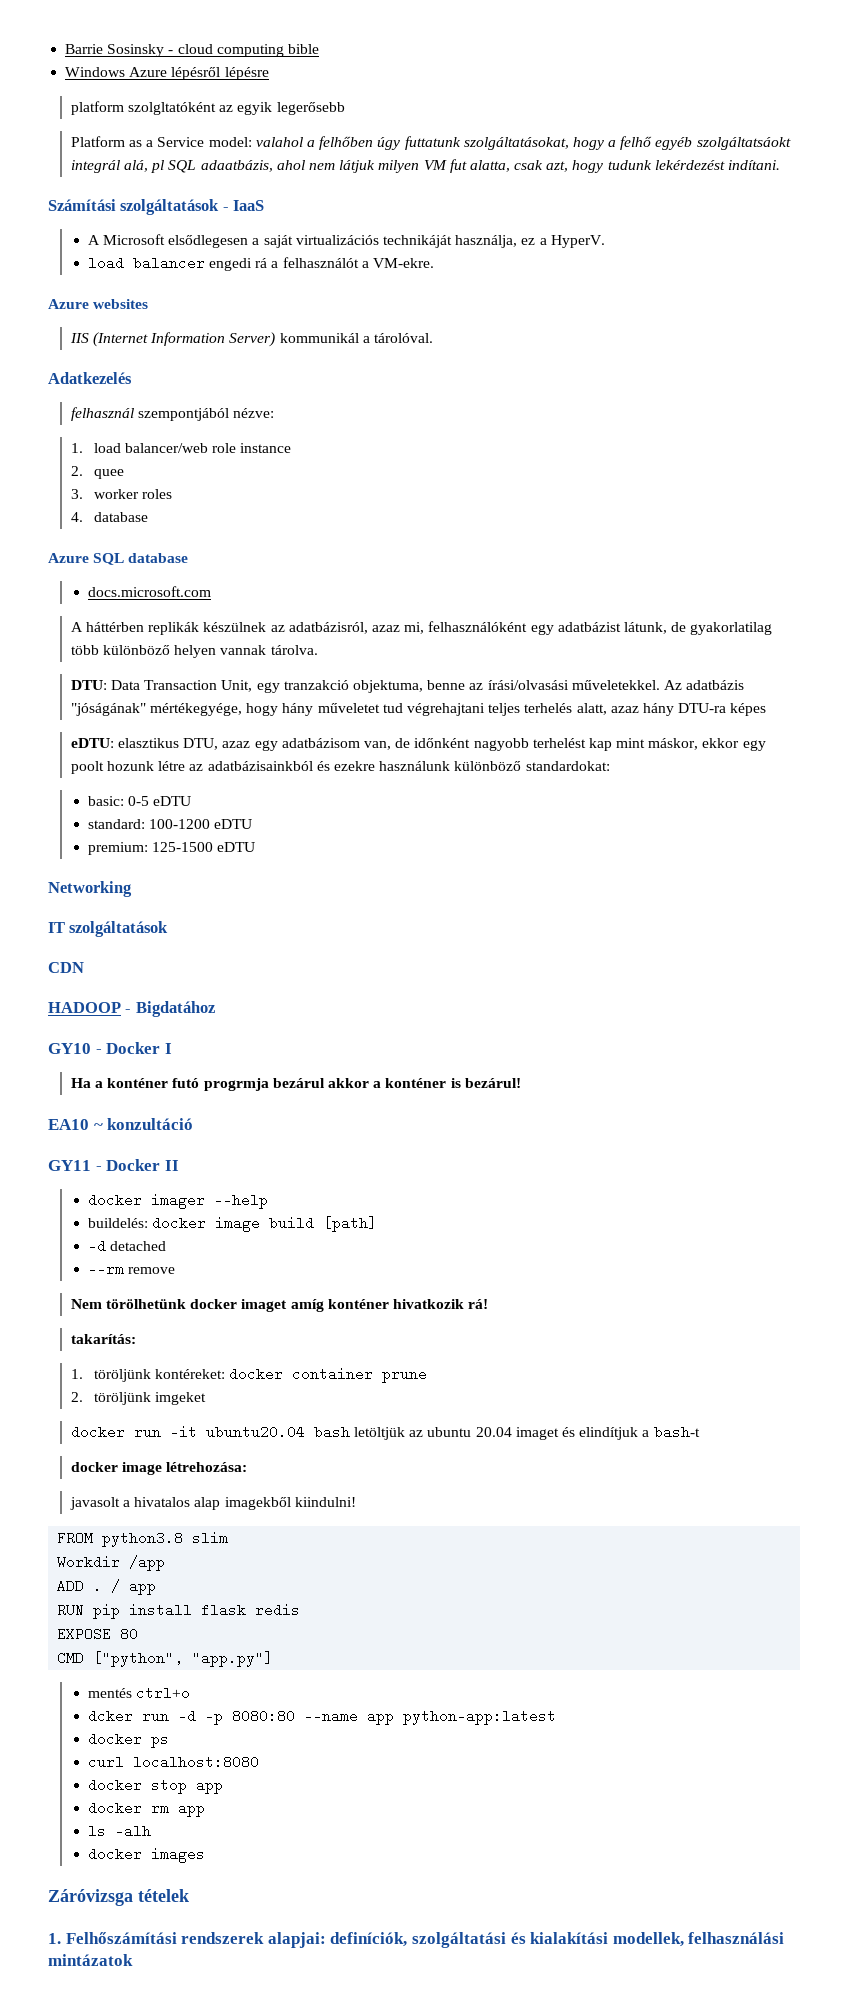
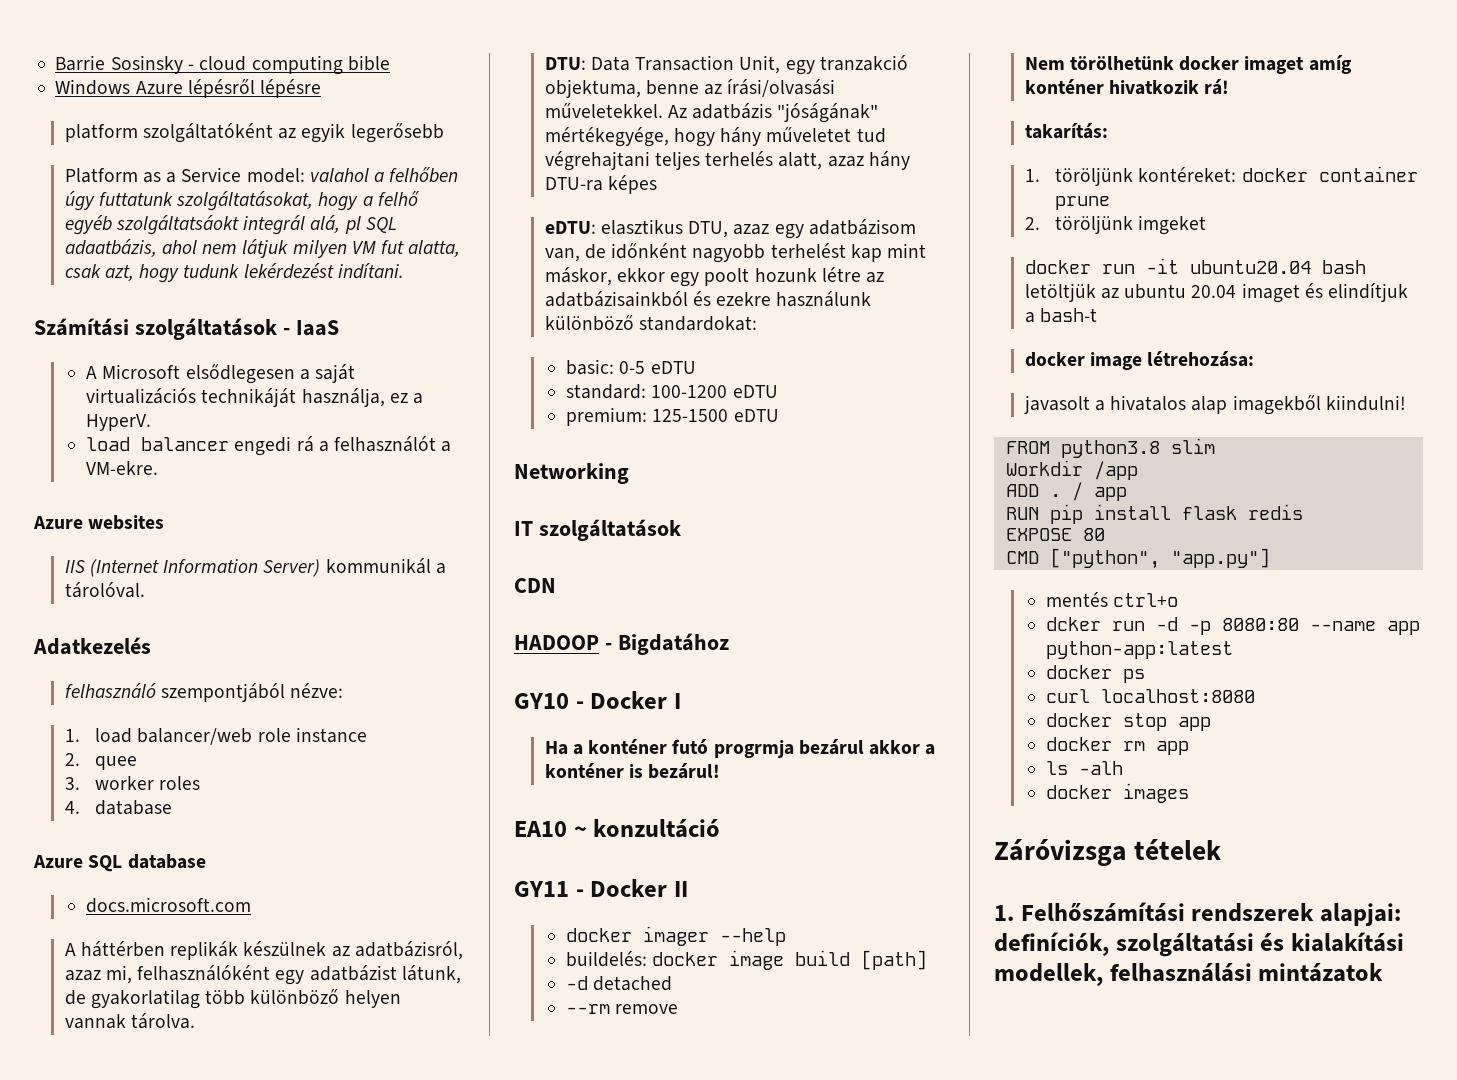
[128,102,217,115] szolgltatóként -> [142,123,273,143] szolgáltatóként
[70,407,134,421] felhasznál -> [64,683,156,698] felhasználó

